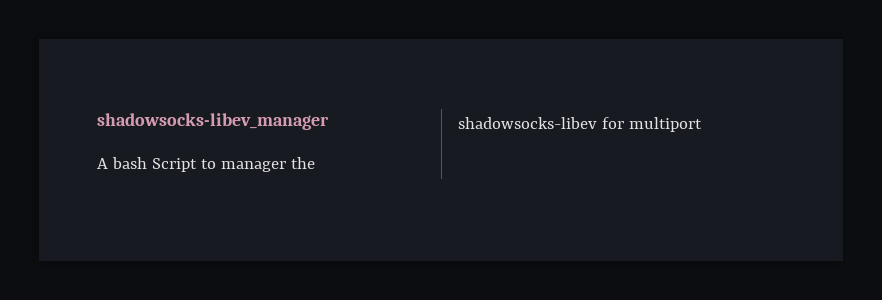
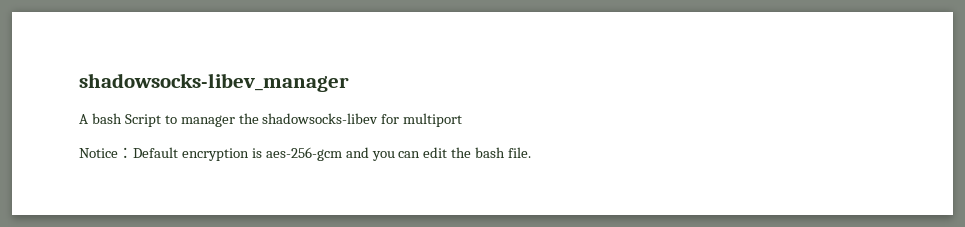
(702, 124) none -> [79,147,532,161] // Notice：Default encryption is aes-256-gcm and you can edit the bash file.

